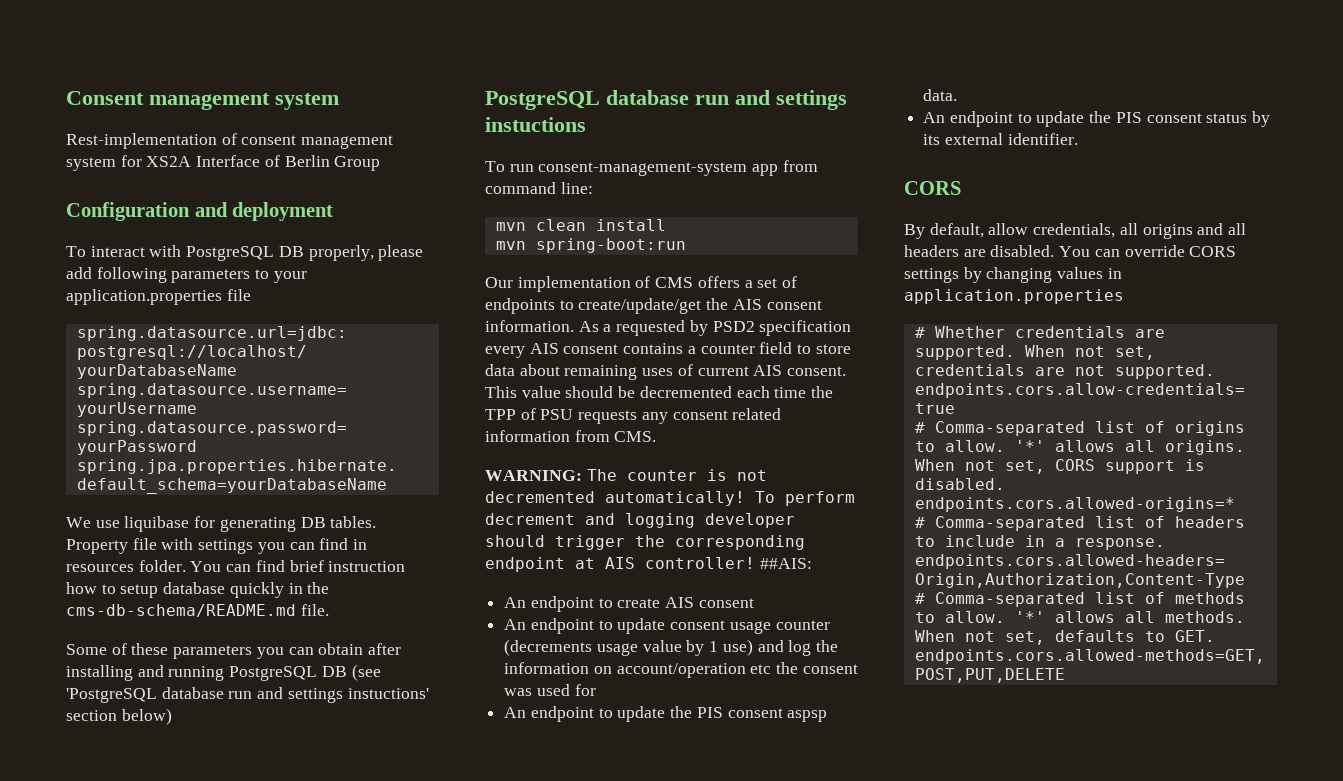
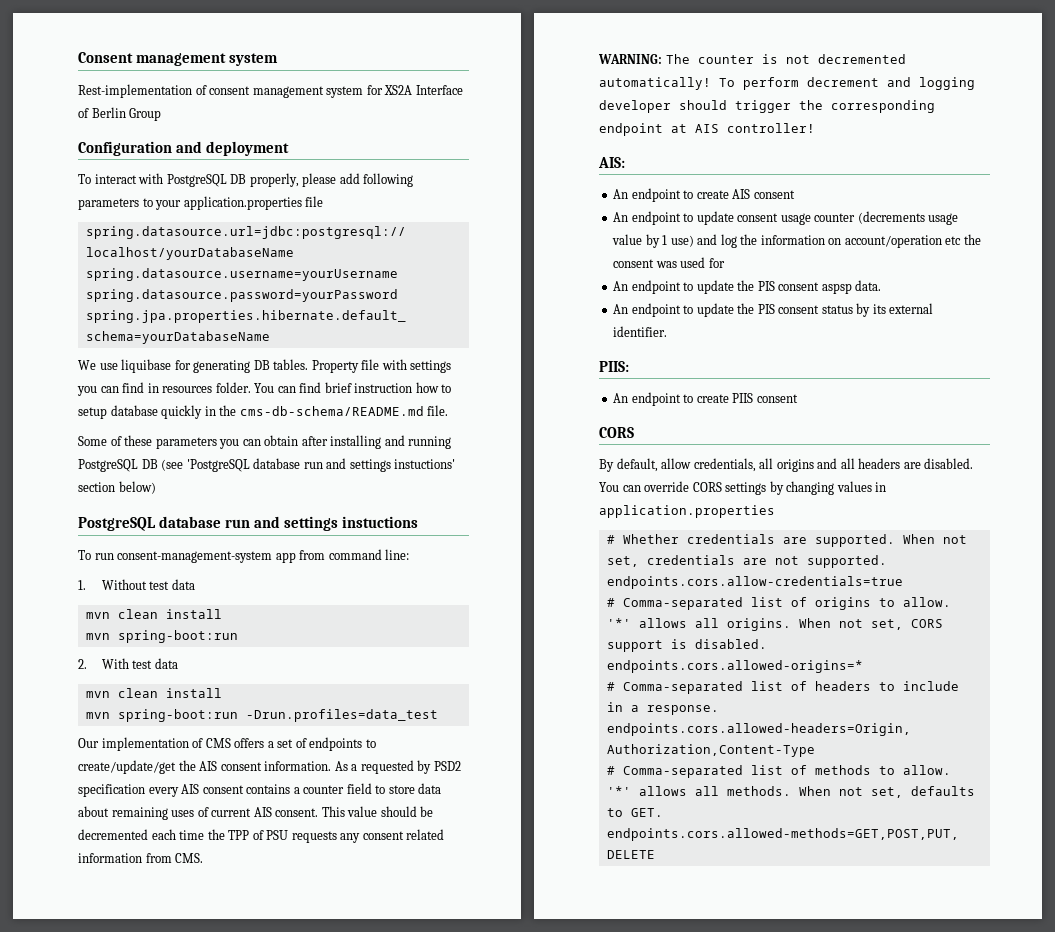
[495,219,666,231] [495,238,686,253] // mvn clean install // mvn spring-boot:run -> [78,579,195,590] [85,609,222,619] [85,630,238,643] [78,658,178,669] [85,688,222,698] [85,709,438,722] // 1. Without test data // mvn clean install // mvn spring-boot:run // 2. With test data // mvn clean install // mvn spring-boot:run -Drun.profiles=data_test
[759,558,812,569] ##AIS: -> [598,157,625,168] // AIS:
(1078, 139) none -> [599,361,629,372] [613,392,798,406] // PIIS: // An endpoint to create PIIS consent

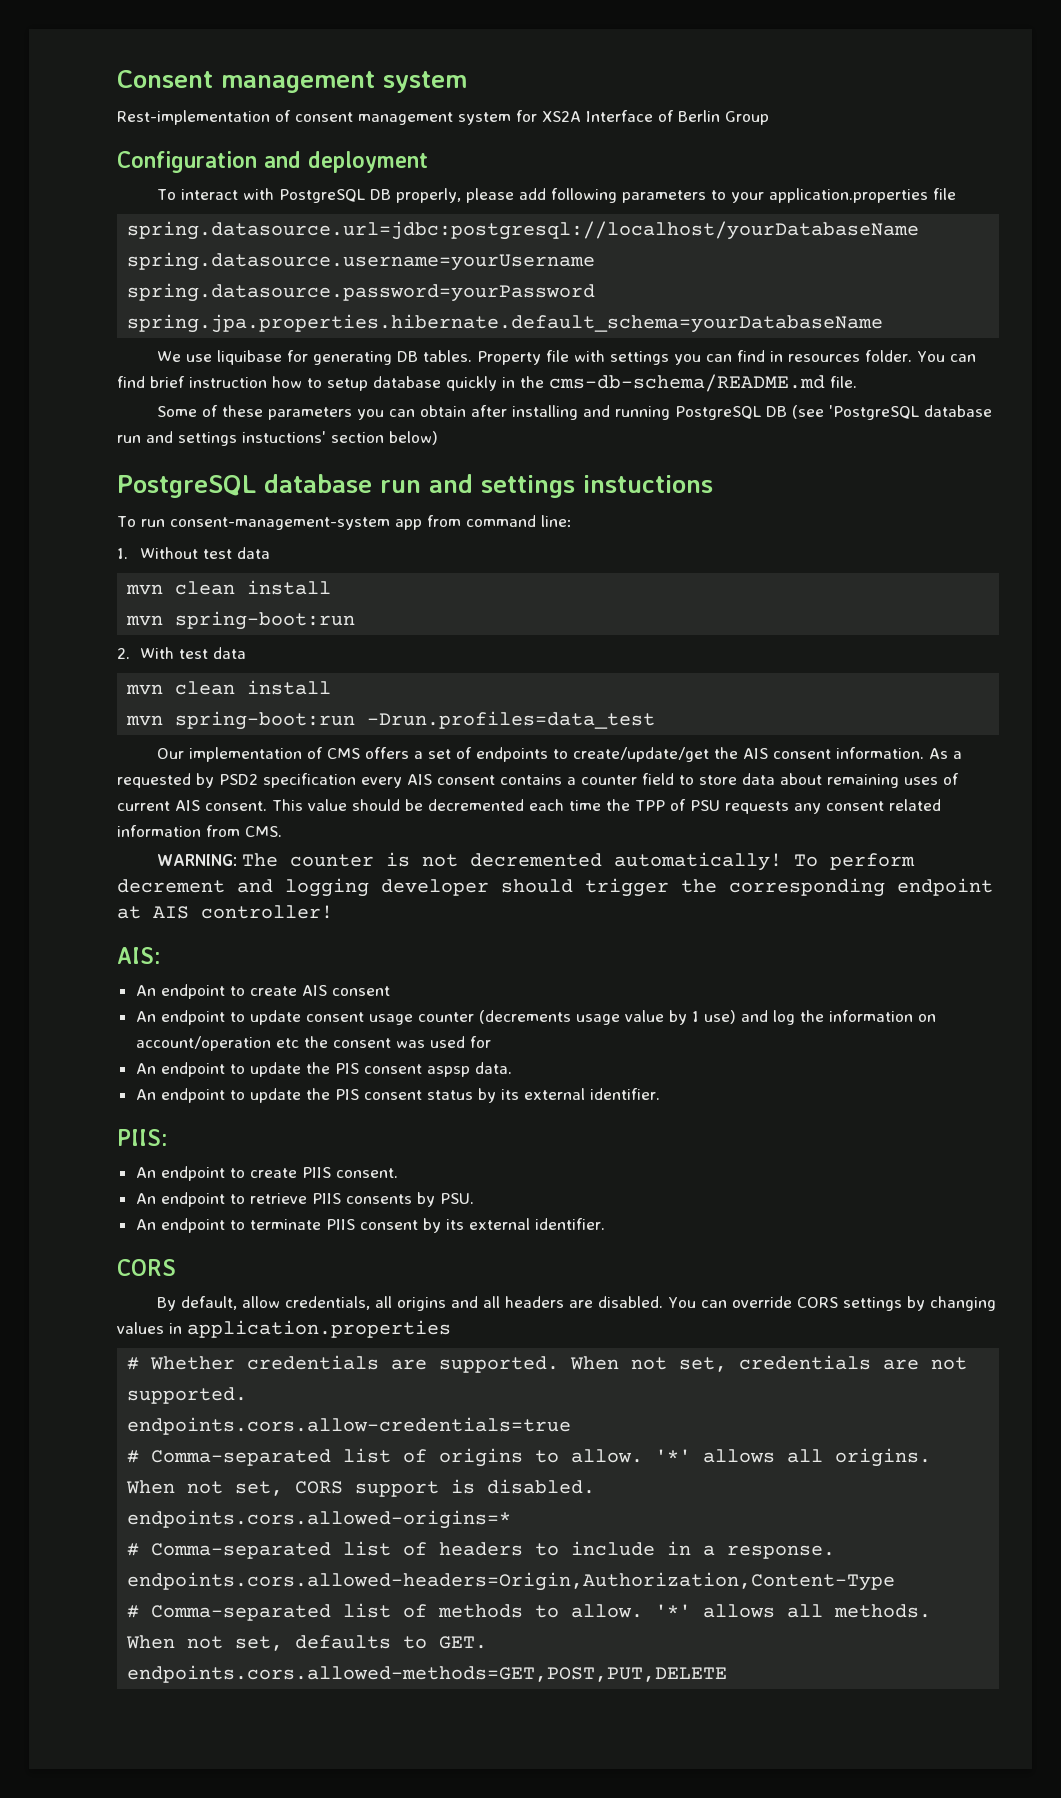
[756,394,798,403] consent -> [335,1168,398,1178] [135,1192,474,1207] [135,1218,605,1233] consent. // An endpoint to retrieve PIIS consents by PSU. // An endpoint to terminate PIIS consent by its external identifier.

